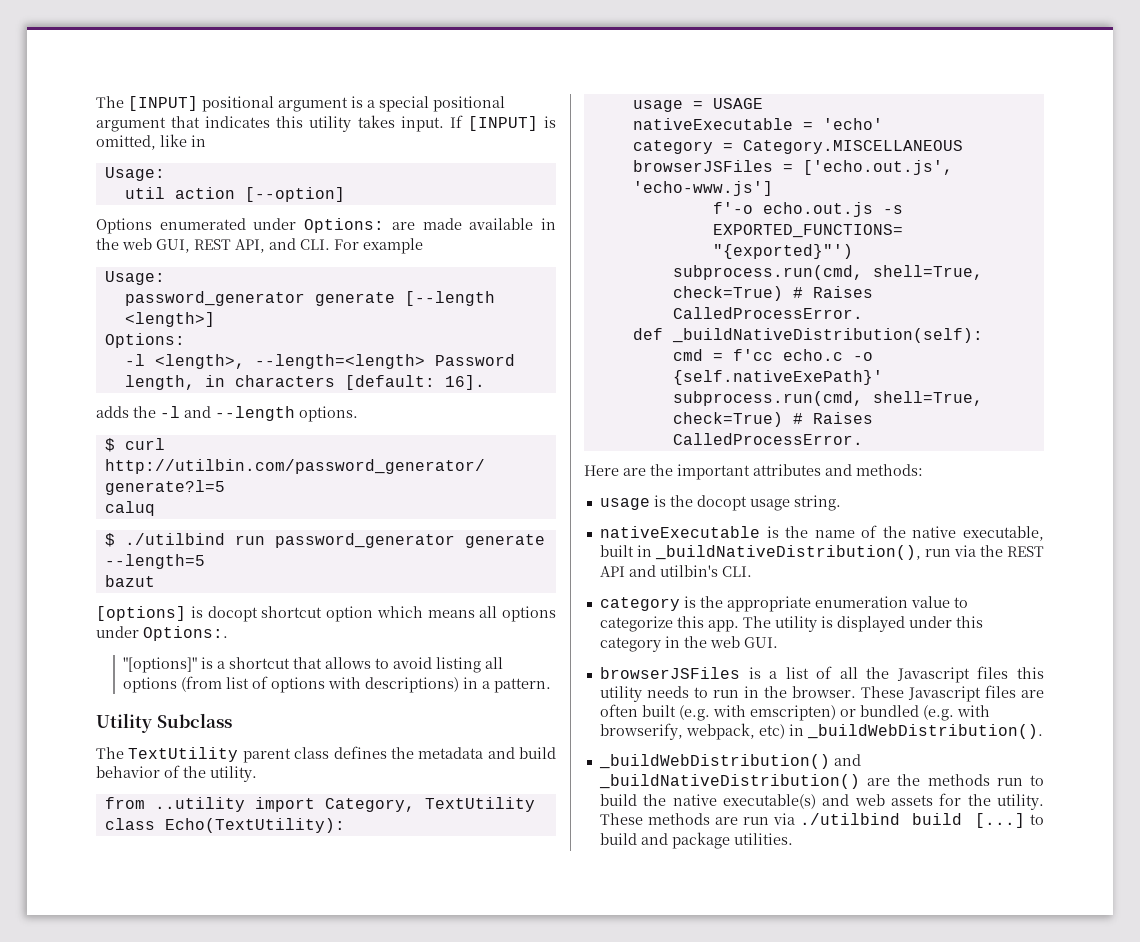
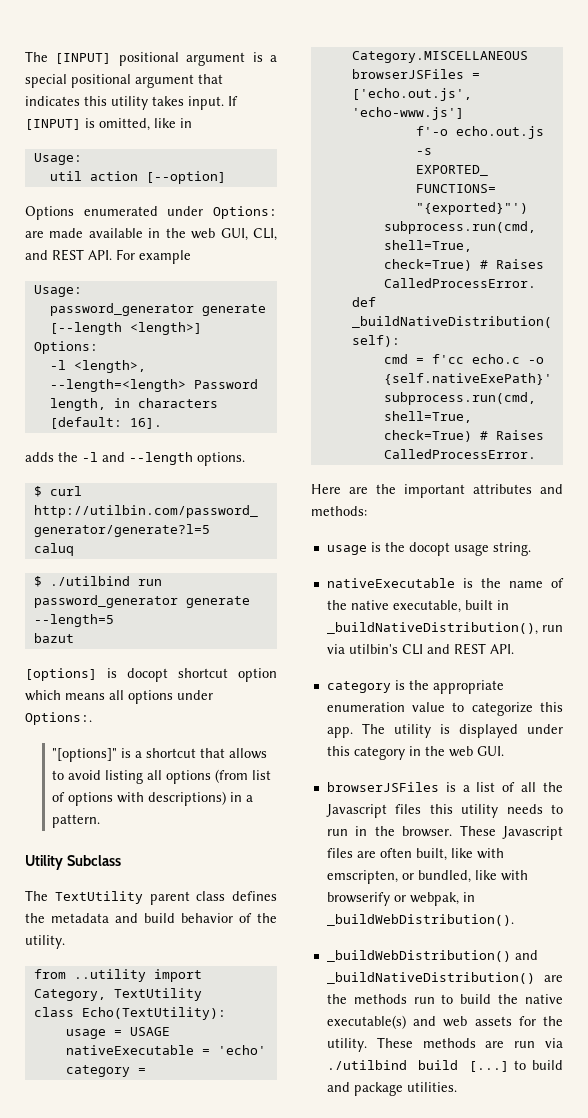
[194,238,330,253] REST API, and CLI. -> [252,228,277,241] [25,249,112,261] CLI, and REST API.
[979,545,1044,557] [599,565,752,577] the REST API and utilbin's CLI. -> [348,643,514,655] utilbin's CLI and REST API.
[641,705,990,721] [599,723,785,740] built (e.g. with emscripten) or bundled (e.g. with browserify, webpack, etc) -> [415,848,504,861] [326,870,528,884] [326,892,459,906] built, like with emscripten, or bundled, like with browserify or webpak,

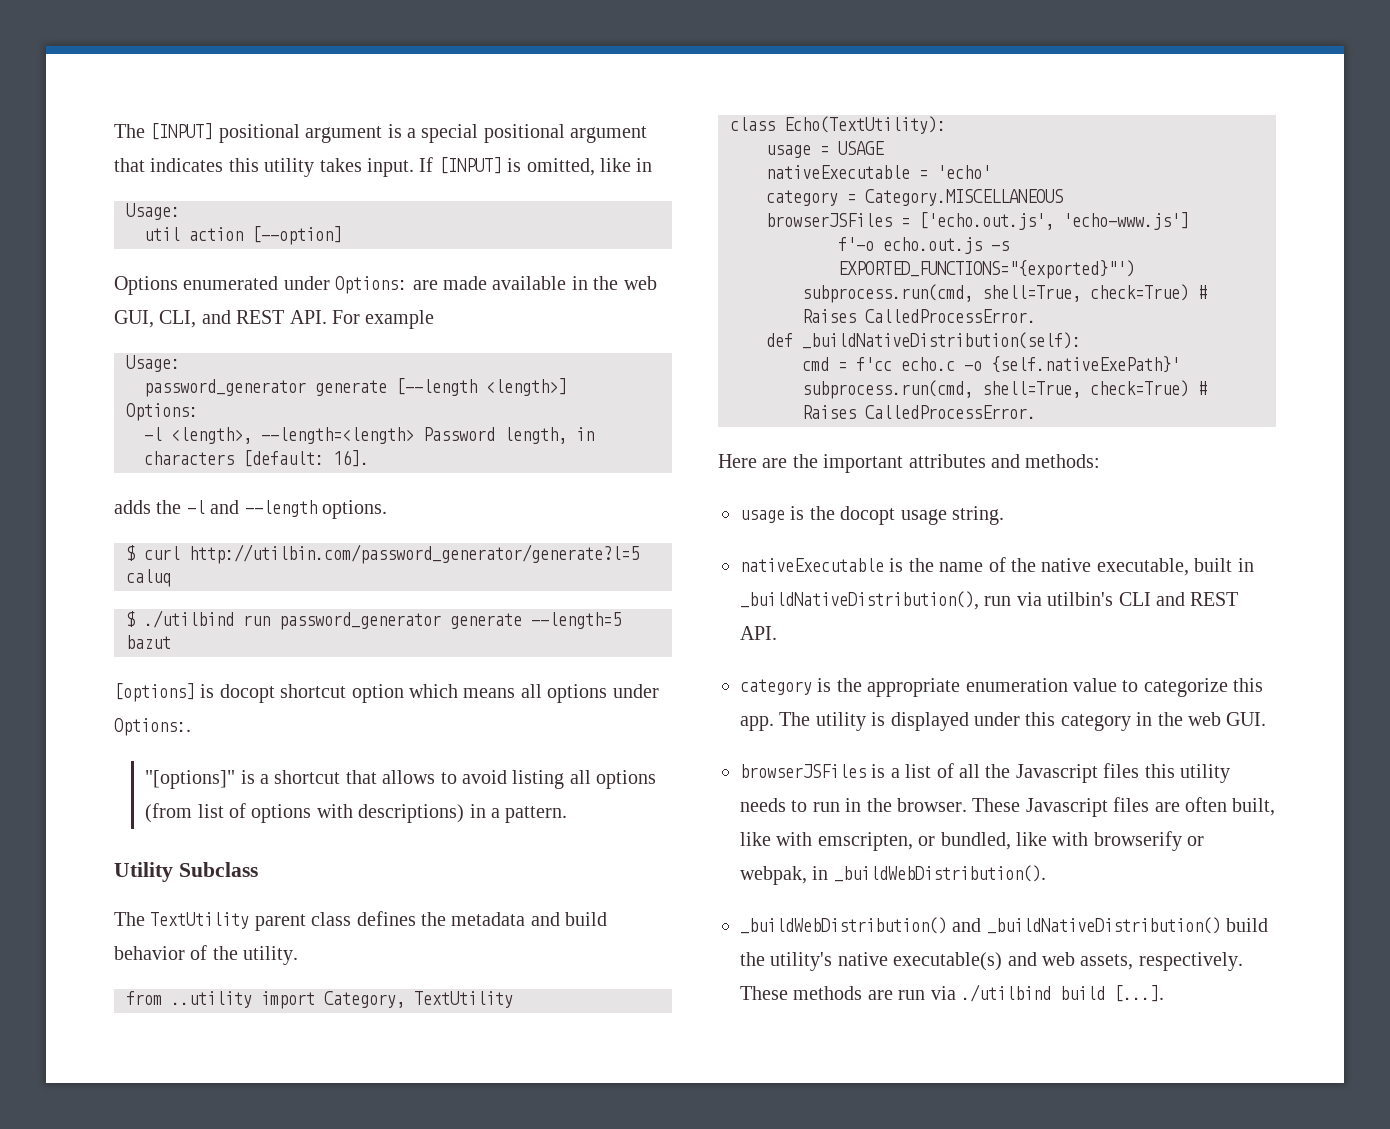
[544,975,563,982] [326,994,454,1004] are the methods run to -> (1221, 925) none
(519, 999) none -> [770,952,833,971] utility's
[474,1016,563,1026] [326,1038,367,1052] assets for the utility. -> [1080,952,1243,971] assets, respectively.
[468,1060,563,1072] [326,1082,457,1096] [...] to build and package utilities. -> [1114,985,1164,1002] [...].

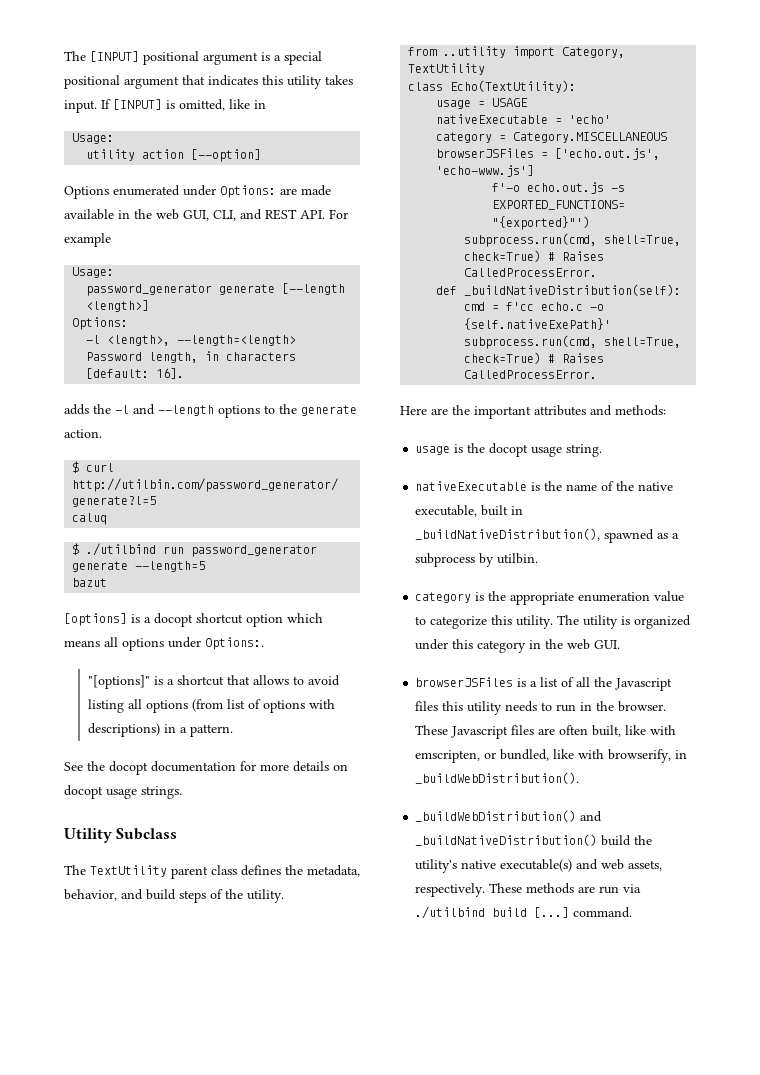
[144,227,180,241] util -> [86,149,136,161] utility
[322,500,387,519] options. -> [218,404,357,418] [64,429,102,438] options to the generate action.
(215, 691) none -> [144,617,151,623] a
(568, 814) none -> [64,761,348,775] [64,785,182,799] // See the docopt documentation for more details on docopt usage strings.
[451,912,526,926] metadata -> [307,865,360,877] [64,889,117,901] metadata, behavior,
[114,946,185,960] behavior -> [179,890,206,903] steps
[984,592,1239,606] [740,626,777,640] run via utilbin's CLI and REST API. -> [604,529,680,543] [415,553,539,567] spawned as a subprocess by utilbin.
[740,716,774,731] app. -> [516,615,554,629] utility.
[890,712,969,731] displayed -> [634,615,692,629] organized
[1093,831,1205,851] [740,866,807,885] browserify or webpak, -> [608,749,672,763] browserify,
[1114,985,1164,1002] [...]. -> [534,907,633,918] [...] command.

